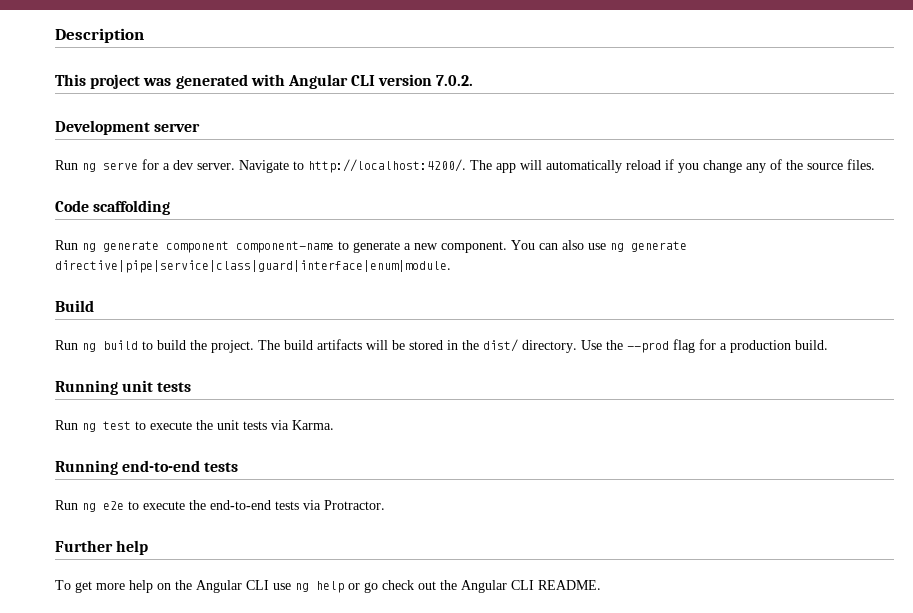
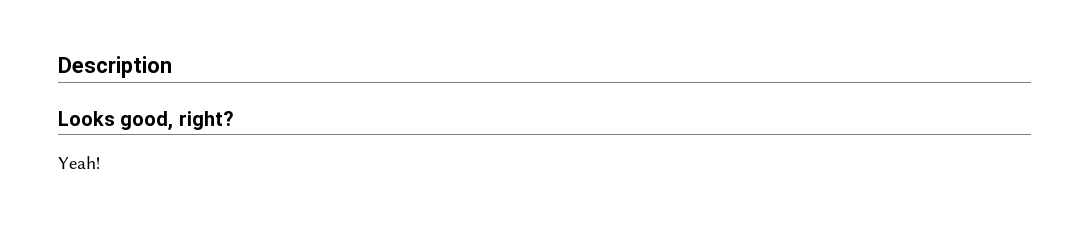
[55,74,474,89] [55,120,201,135] [55,159,875,173] [55,200,171,215] [55,240,687,253] [55,260,451,273] [55,300,94,312] [55,339,828,353] [55,380,192,395] [55,420,334,432] [55,460,239,475] [55,500,385,512] [55,540,149,555] [55,580,601,593] This project was generated with Angular CLI version 7.0.2. // Development server // Run ng serve for a dev server. Navigate to http://localhost:4200/. The app will automatically reload if you change any of the source files. // Code scaffolding // Run ng generate component component-name to generate a new component. You can also use ng generate directive|pipe|service|class|guard|interface|enum|module. // Build // Run ng build to build the project. The build artifacts will be stored in the dist/ directory. Use the --prod flag for a production build. // Running unit tests // Run ng test to execute the unit tests via Karma. // Running end-to-end tests // Run ng e2e to execute the end-to-end tests via Protractor. // Further help // To get more help on the Angular CLI use ng help or go check out the Angular CLI README. -> [58,111,234,131] [58,156,100,169] Looks good, right? // Yeah!

